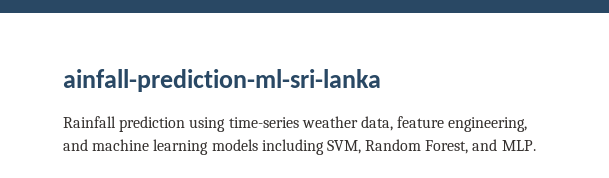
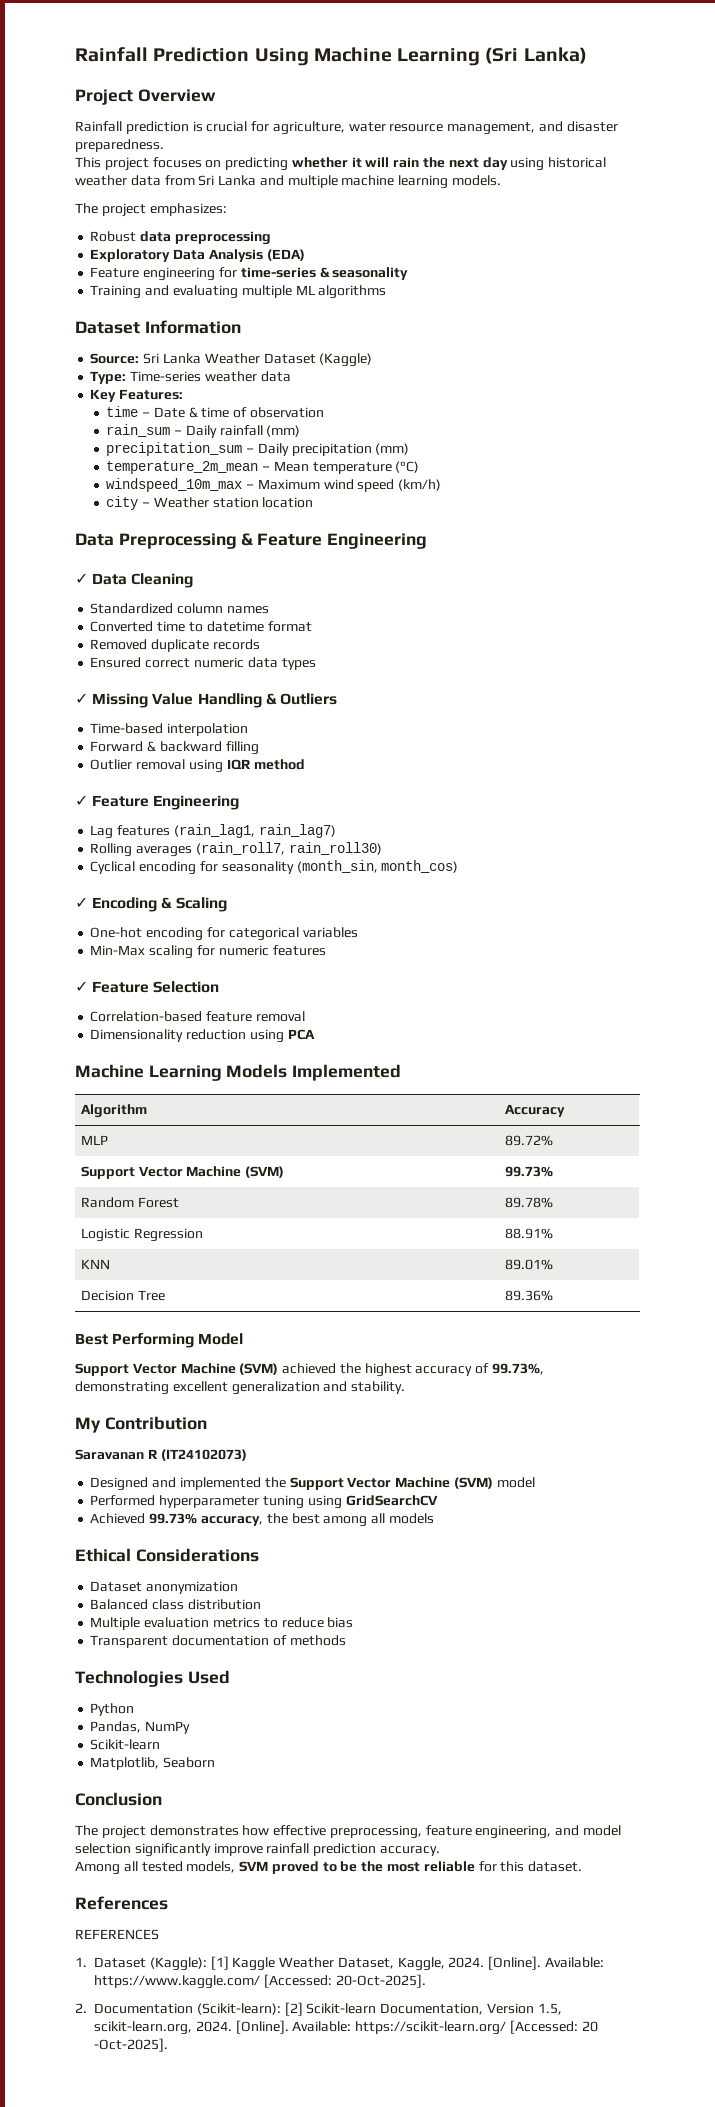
[63,69,381,92] [63,116,528,132] [63,139,536,155] ainfall-prediction-ml-sri-lanka // Rainfall prediction using time-series weather data, feature engineering, and machine learning models including SVM, Random Forest, and MLP. -> [75,47,587,66] [75,89,216,105] [75,121,618,135] [75,139,164,152] [75,157,607,171] [75,175,502,189] [75,203,227,217] [90,231,271,245] [90,249,305,262] [90,267,409,281] [90,285,387,299] [75,320,241,334] [90,353,373,367] [90,371,291,384] [90,389,184,402] [106,406,324,418] [106,424,301,438] [106,442,410,456] [106,461,420,474] [106,478,442,492] [106,496,314,510] [75,533,427,549] [75,573,194,588] [90,603,269,614] [90,621,312,632] [90,639,260,652] [90,657,316,670] [75,693,337,708] [90,723,249,736] [90,741,259,755] [90,759,305,773] [75,795,240,810] [90,824,336,839] [90,842,382,857] [90,860,459,875] [75,897,227,912] [90,927,358,941] [90,945,326,959] [75,981,220,993] [90,1011,305,1022] [90,1029,315,1043] [75,1064,402,1081] [80,1104,147,1118] [504,1104,565,1117] [80,1135,108,1145] [504,1135,553,1146] [80,1166,285,1179] [504,1166,553,1177] [80,1197,179,1208] [504,1197,553,1208] [80,1228,203,1242] [504,1228,553,1239] [80,1259,110,1269] [504,1259,553,1270] [80,1290,165,1301] [504,1290,553,1301] [75,1333,244,1348] [75,1363,545,1377] [75,1381,406,1395] [75,1416,207,1433] [75,1449,247,1461] [90,1477,535,1491] [90,1495,438,1509] [90,1513,434,1527] [75,1548,259,1562] [90,1581,239,1594] [90,1599,261,1610] [90,1617,354,1630] [90,1635,346,1648] [75,1670,230,1687] [90,1703,135,1716] [90,1721,191,1734] [90,1739,161,1750] [90,1757,216,1770] [75,1792,162,1806] [75,1825,622,1839] [75,1843,440,1857] [75,1861,583,1875] [75,1896,168,1910] [75,1929,159,1940] [75,1956,605,1971] [94,1974,426,1989] [75,2002,562,2016] [94,2020,598,2035] [94,2038,168,2052] Rainfall Prediction Using Machine Learning (Sri Lanka) // Project Overview // Rainfall prediction is crucial for agriculture, water resource management, and disaster preparedness. // This project focuses on predicting whether it will rain the next day using historical weather data from Sri Lanka and multiple machine learning models. // The project emphasizes: // Robust data preprocessing // Exploratory Data Analysis (EDA) // Feature engineering for time-series & seasonality // Training and evaluating multiple ML algorithms // Dataset Information // Source: Sri Lanka Weather Dataset (Kaggle) // Type: Time-series weather data // Key Features: // time – Date & time of observation // rain_sum – Daily rainfall (mm) // precipitation_sum – Daily precipitation (mm) // temperature_2m_mean – Mean temperature (°C) // windspeed_10m_max – Maximum wind speed (km/h) // city – Weather station location // Data Preprocessing & Feature Engineering // ✓ Data Cleaning // Standardized column names // Converted time to datetime format // Removed duplicate records // Ensured correct numeric data types // ✓ Missing Value Handling & Outliers // Time-based interpolation // Forward & backward filling // Outlier removal using IQR method // ✓ Feature Engineering // Lag features (rain_lag1, rain_lag7) // Rolling averages (rain_roll7, rain_roll30) // Cyclical encoding for seasonality (month_sin, month_cos) // ✓ Encoding & Scaling // One-hot encoding for categorical variables // Min-Max scaling for numeric features // ✓ Feature Selection // Correlation-based feature removal // Dimensionality reduction using PCA // Machine Learning Models Implemented // Algorithm | Accuracy // MLP | 89.72% // Support Vector Machine (SVM) | 99.73% // Random Forest | 89.78% // Logistic Regression | 88.91% // KNN | 89.01% // Decision Tree | 89.36% // Best Performing Model // Support Vector Machine (SVM) achieved the highest accuracy of 99.73%, demonstrating excellent generalization and stability. // My Contribution // Saravanan R (IT24102073) // Designed and implemented the Support Vector Machine (SVM) model // Performed hyperparameter tuning using GridSearchCV // Achieved 99.73% accuracy, the best among all models // Ethical Considerations // Dataset anonymization // Balanced class distribution // Multiple evaluation metrics to reduce bias // Transparent documentation of methods // Technologies Used // Python // Pandas, NumPy // Scikit-learn // Matplotlib, Seaborn // Conclusion // The project demonstrates how effective preprocessing, feature engineering, and model selection significantly improve rainfall prediction accuracy. // Among all tested models, SVM proved to be the most reliable for this dataset. // References // REFERENCES // 1. Dataset (Kaggle): [1] Kaggle Weather Dataset, Kaggle, 2024. [Online]. Available: https://www.kaggle.com/ [Accessed: 20-Oct-2025]. // 2. Documentation (Scikit-learn): [2] Scikit-learn Documentation, Version 1.5, scikit-learn.org, 2024. [Online]. Available: https://scikit-learn.org/ [Accessed: 20 -Oct-2025].

